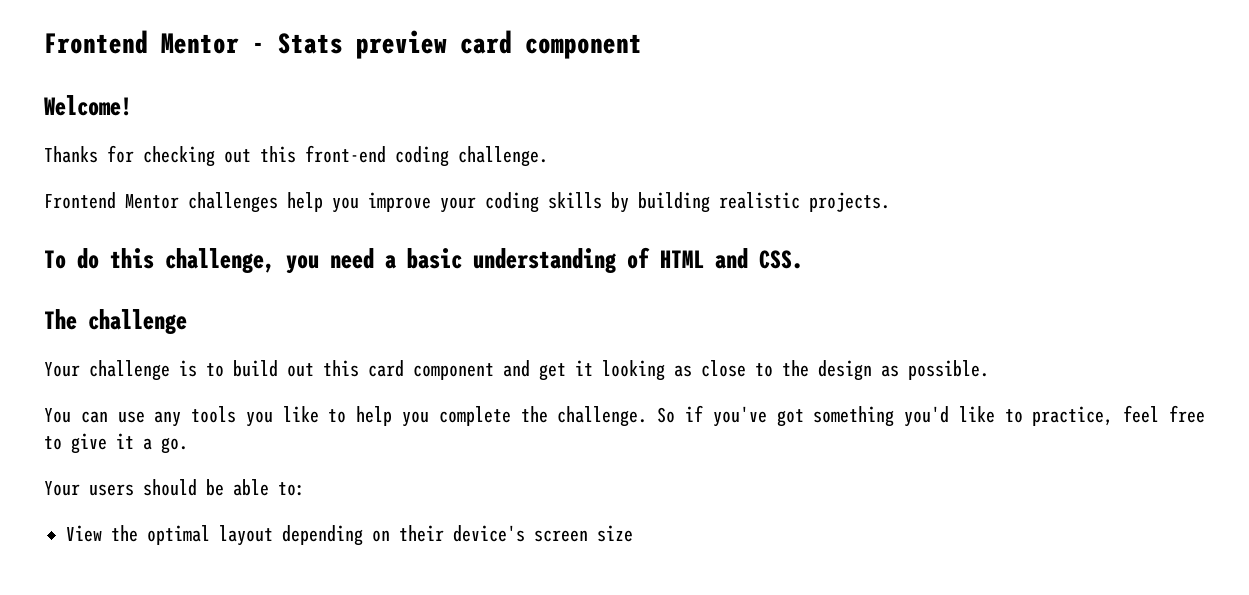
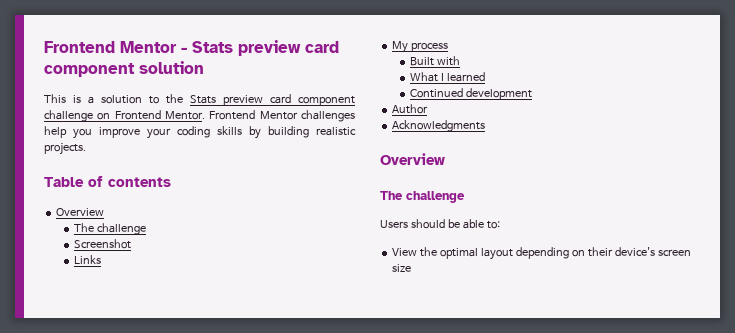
[44,95,132,116] [44,145,548,167] // Welcome! // Thanks for checking out this front-end coding challenge. // -> [139,61,204,74] [44,94,355,106] [44,110,205,122] solution // This is a solution to the Stats preview card component challenge on Frontend Mentor.
[44,247,803,274] [44,309,187,334] [44,360,989,381] [44,405,1205,427] [44,433,188,454] [44,481,134,496] To do this challenge, you need a basic understanding of HTML and CSS. // The challenge // Your challenge is to build out this card component and get it looking as close to the design as possible. // You can use any tools you like to help you complete the challenge. So if you've got something you'd like to practice, feel free to give it a go. // Your users -> [44,176,171,187] [56,208,105,216] [73,223,146,235] [73,239,131,249] [73,255,101,264] [392,41,449,53] [409,56,460,66] [409,72,485,82] [409,88,532,100] [392,104,429,114] [392,120,486,132] [380,153,445,165] [380,191,465,203] [380,220,408,228] Table of contents // Overview // The challenge // Screenshot // Links // My process // Built with // What I learned // Continued development // Author // Acknowledgments // Overview // The challenge // Users

